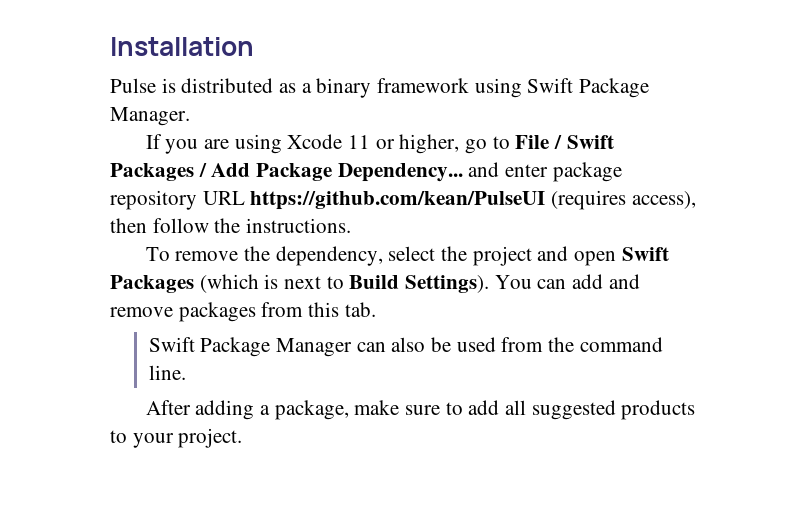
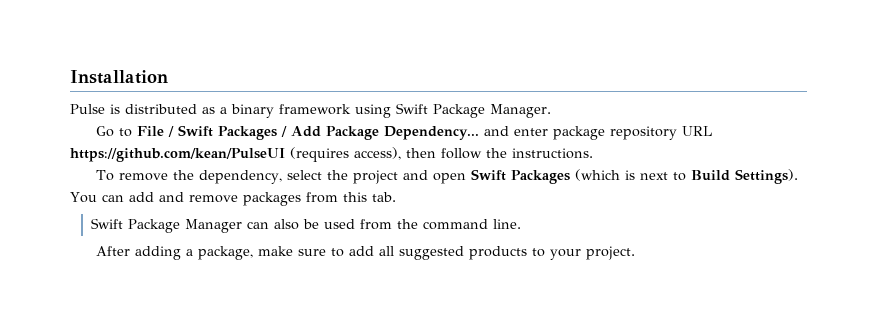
[145,134,487,154] If you are using Xcode 11 or higher, go -> [95,126,114,137] Go

